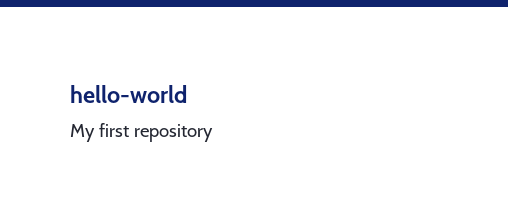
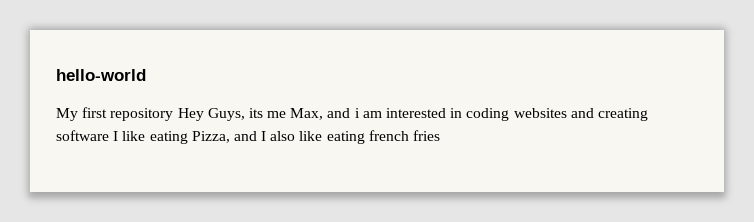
(213, 133) none -> [177,108,648,121] [56,130,441,144] Hey Guys, its me Max, and i am interested in coding websites and creating software I like eating Pizza, and I also like eating french fries

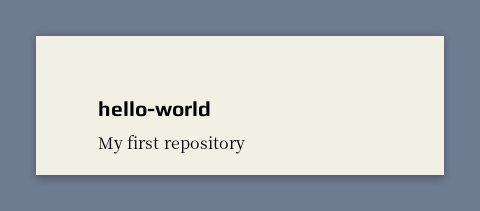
[177,108,648,121] [56,130,441,144] Hey Guys, its me Max, and i am interested in coding websites and creating software I like eating Pizza, and I also like eating french fries -> (245, 145) none

